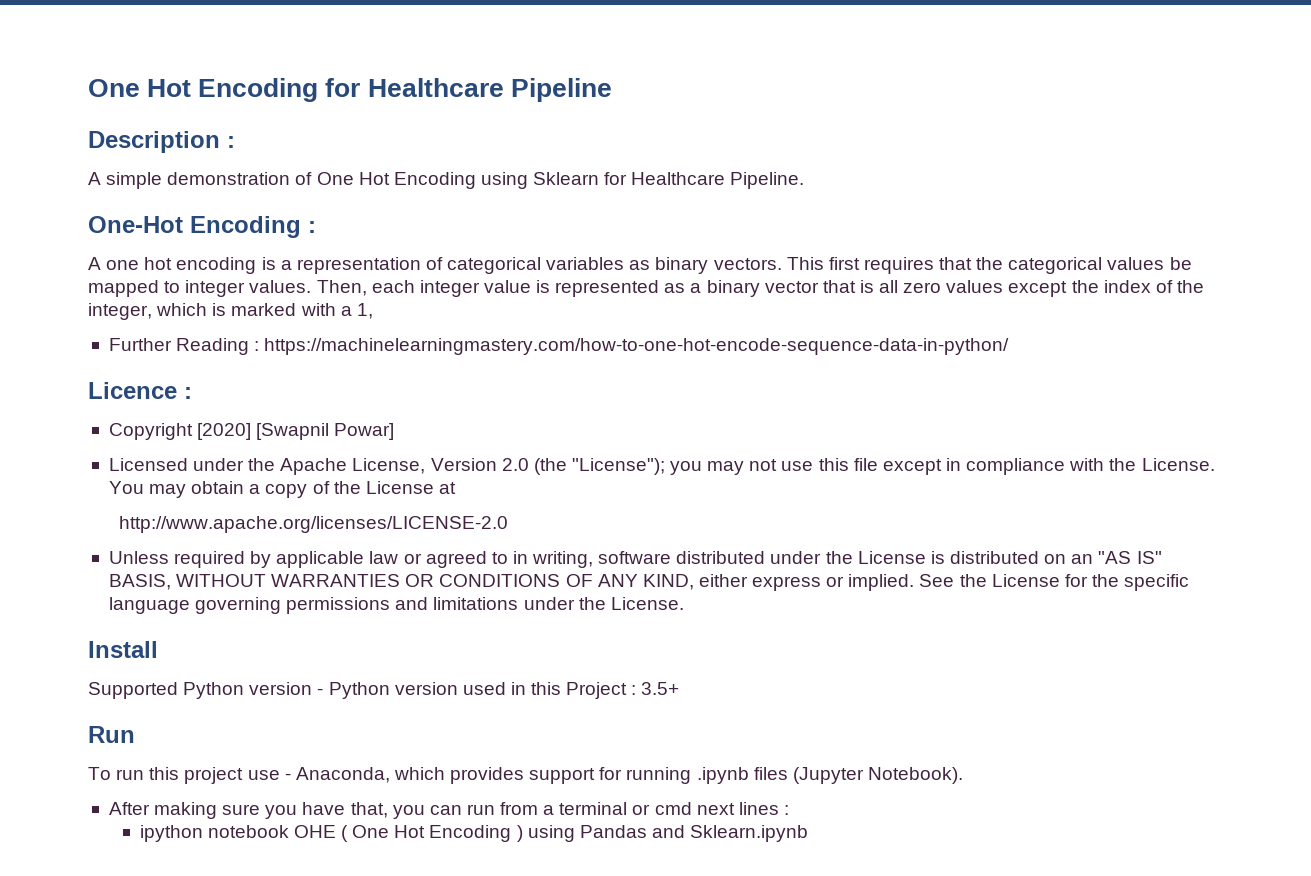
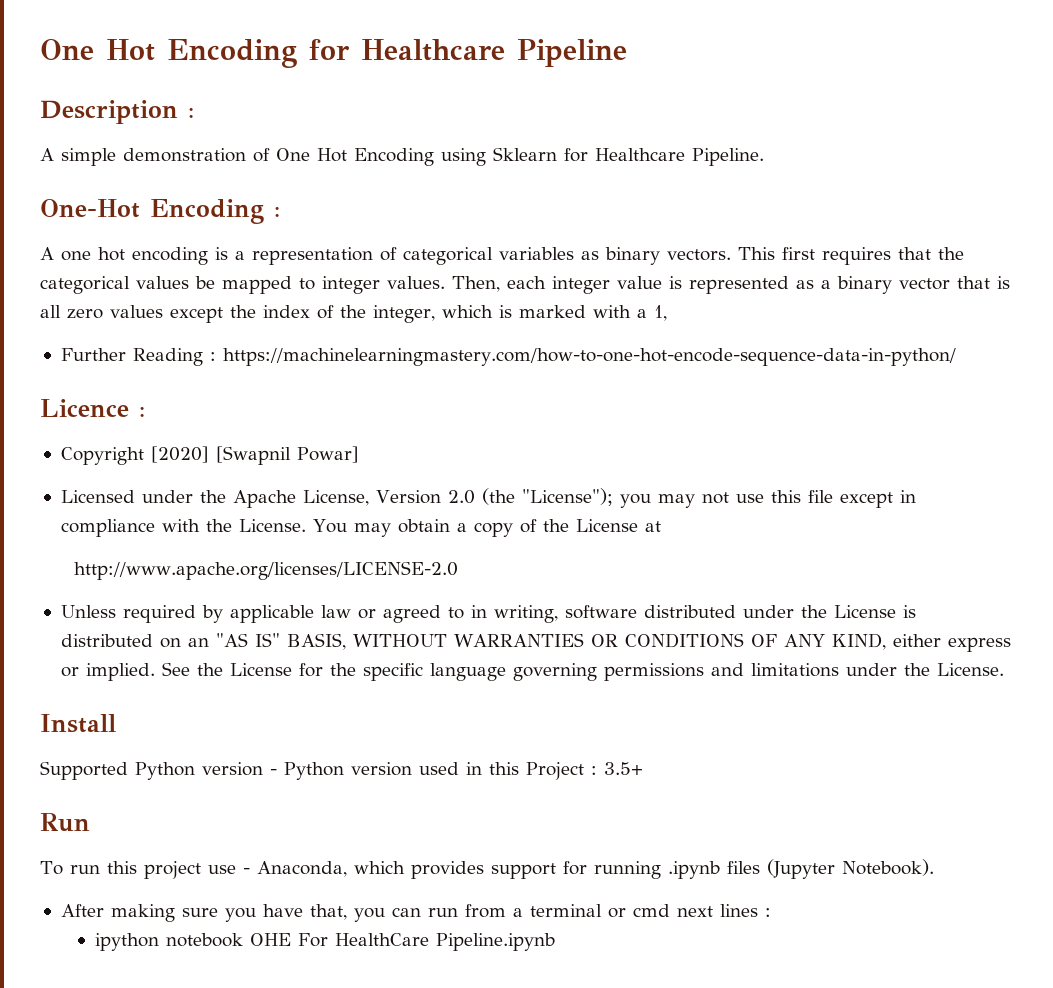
[341,825,809,842] ( One Hot Encoding ) using Pandas and Sklearn.ipynb -> [297,933,555,951] For HealthCare Pipeline.ipynb

